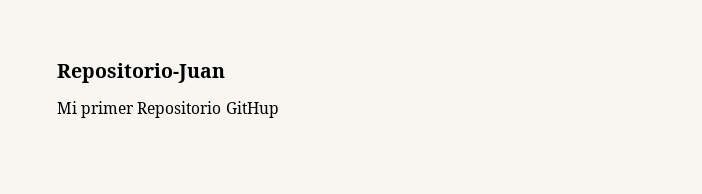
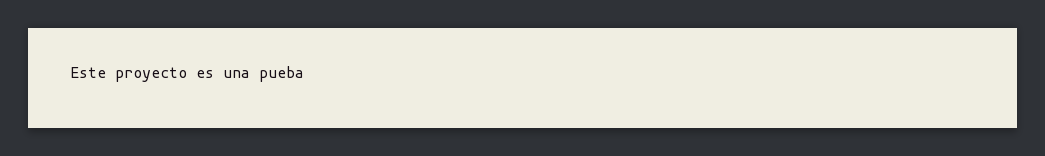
[57,63,225,83] [57,101,279,118] Repositorio-Juan // Mi primer Repositorio GitHup -> [70,66,304,82] Este proyecto es una pueba

